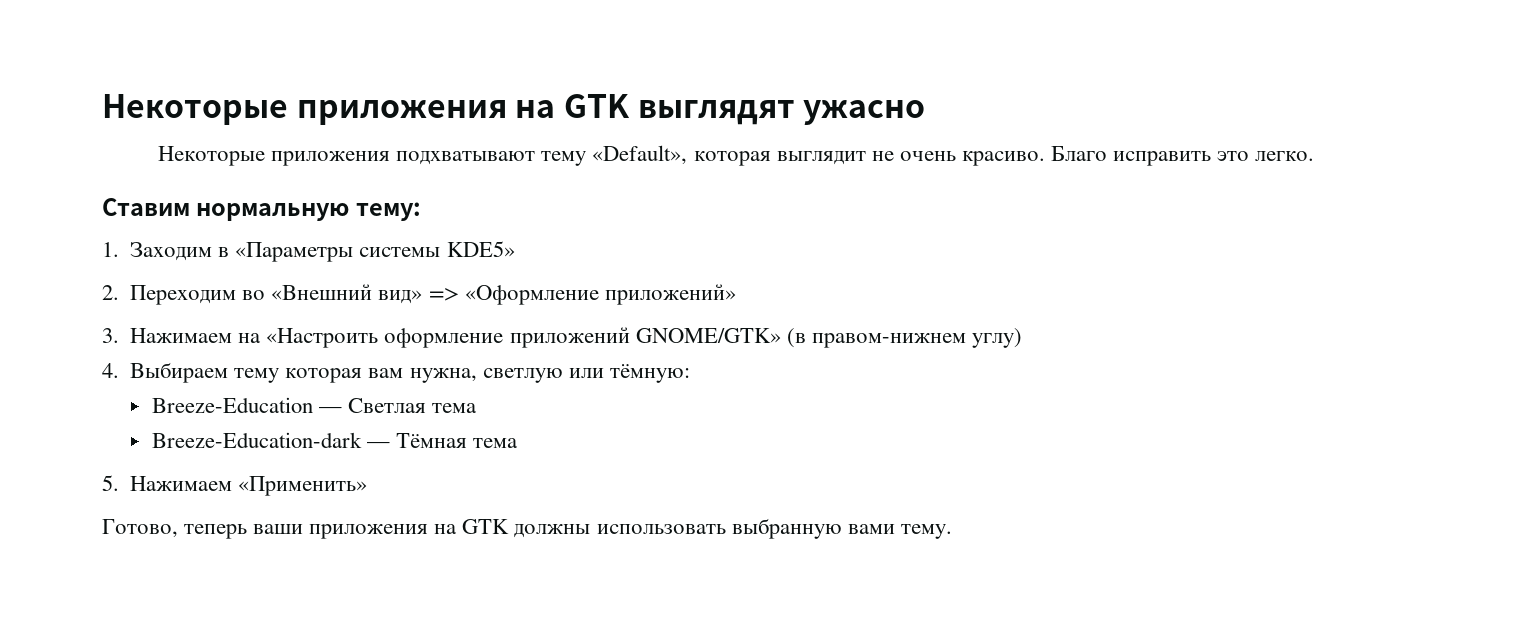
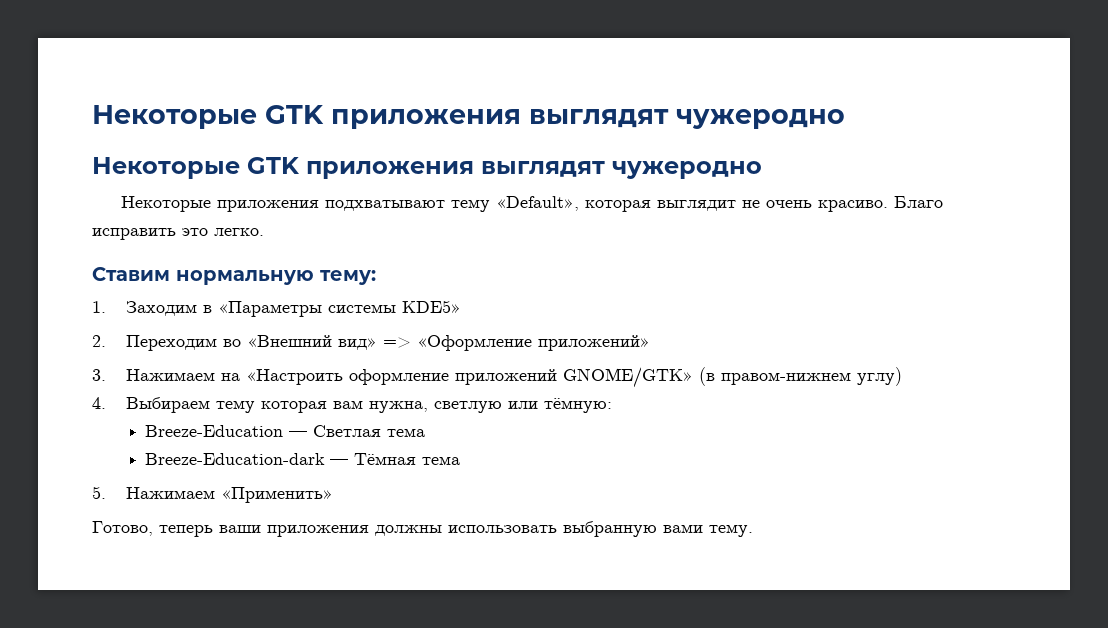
[102,94,926,125] Некоторые приложения на GTK выглядят ужасно -> [92,105,845,129] [92,157,762,179] Некоторые GTK приложения выглядят чужеродно // Некоторые GTK приложения выглядят чужеродно
[434,519,510,534] на GTK -> (369, 531) none

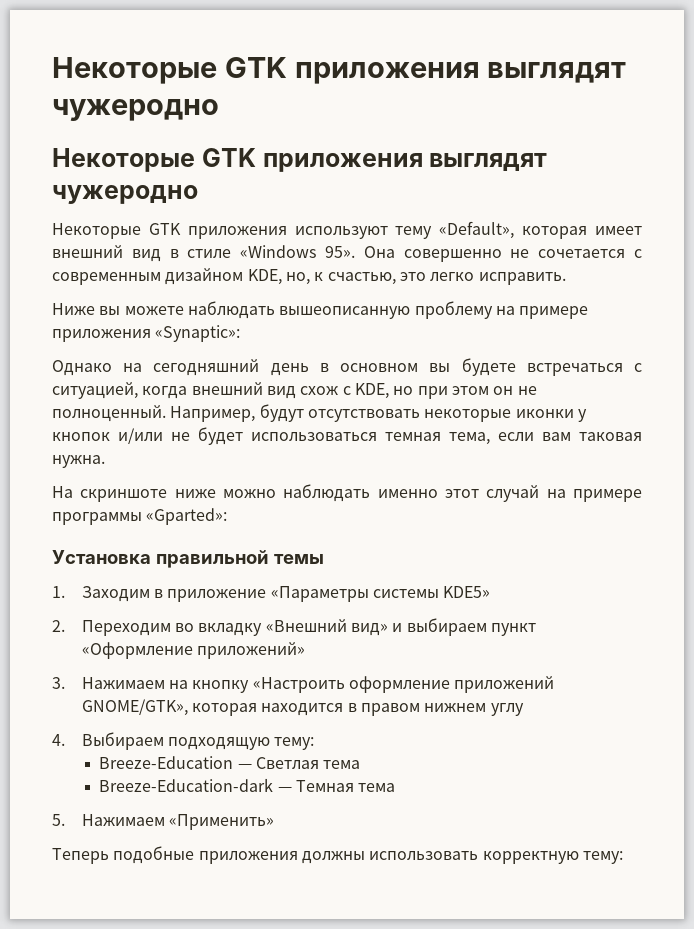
[216,196,943,212] [92,228,264,240] [92,267,376,285] приложения подхватывают тему «Default», которая выглядит не очень красиво. Благо исправить это легко. // Ставим нормальную тему: -> [148,221,642,239] [52,245,642,262] [52,268,566,285] [52,301,589,319] [52,325,241,342] [52,358,642,376] [52,382,537,399] [52,404,587,422] [52,427,642,445] [52,455,105,468] [52,484,642,502] [52,508,228,525] [52,550,324,568] GTK приложения используют тему «Default», которая имеет внешний вид в стиле «Windows 95». Она совершенно не сочетается с современным дизайном KDE, но, к счастью, это легко исправить. // Ниже вы можете наблюдать вышеописанную проблему на примере приложения «Synaptic»: // Однако на сегодняшний день в основном вы будете встречаться с ситуацией, когда внешний вид схож с KDE, но при этом он не полноценный. Например, будут отсутствовать некоторые иконки у кнопок и/или не будет использоваться темная тема, если вам таковая нужна. // На скриншоте ниже можно наблюдать именно этот случай на примере программы «Gparted»: // Установка правильной темы
(213, 309) none -> [167,589,267,602] приложение
(242, 343) none -> [198,623,263,636] вкладку
[383,337,412,348] => -> [392,618,536,636] и выбираем пункт
(241, 377) none -> [192,680,250,693] кнопку
[563,367,903,388] [92,397,613,413] GNOME/GTK» (в правом-нижнем углу) // 4. Выбираем тему которая вам нужна, светлую или тёмную: -> [81,699,524,716] [52,732,315,750] GNOME/GTK», которая находится в правом нижнем углу // 4. Выбираем подходящую тему:
[354,453,417,465] Тёмная -> [295,780,354,792] Темная
[92,521,753,537] Готово, теперь ваши приложения должны использовать выбранную вами тему. -> [52,846,623,864] Теперь подобные приложения должны использовать корректную тему:

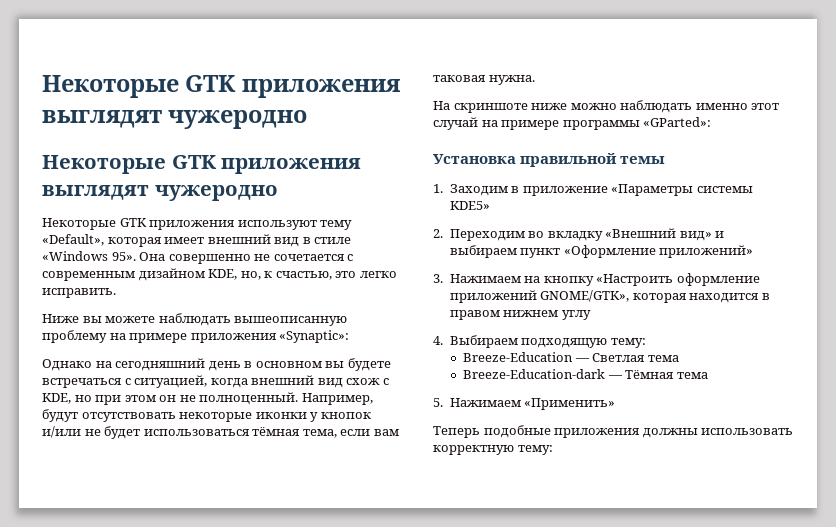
[385,432,441,441] темная -> [252,427,301,436] тёмная
[146,508,228,525] «Gparted»: -> [643,117,712,127] «GParted»:
[295,780,354,792] Темная -> [625,370,675,379] Тёмная

